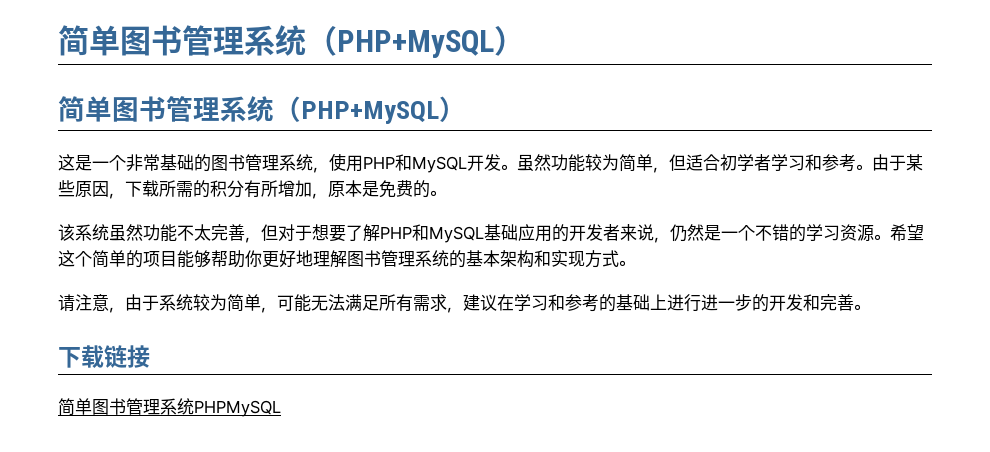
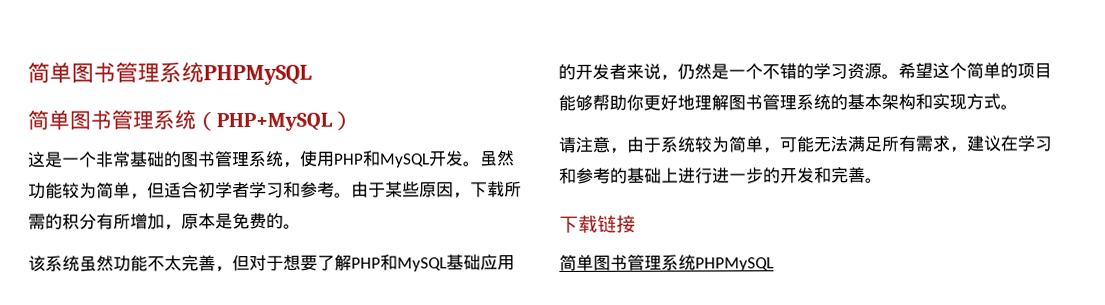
[58,25,525,58] 简单图书管理系统（PHP+MySQL） -> [27,62,312,86] 简单图书管理系统PHPMySQL

